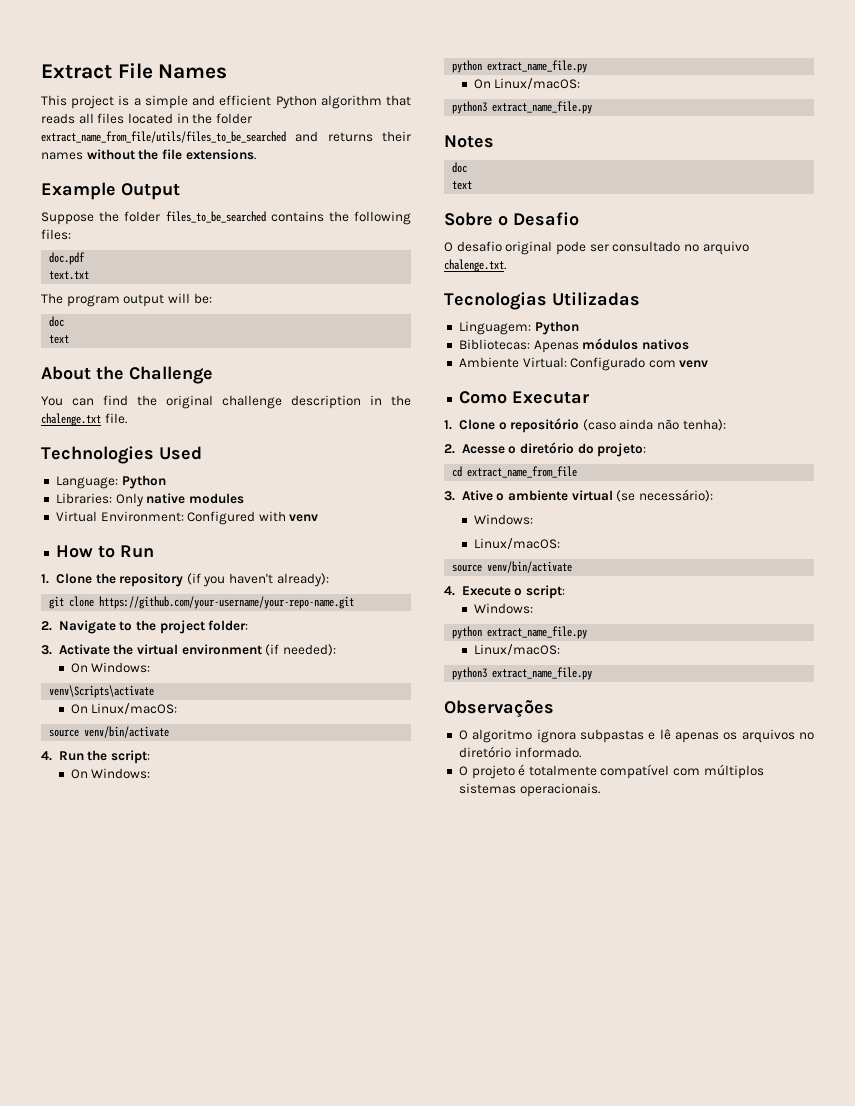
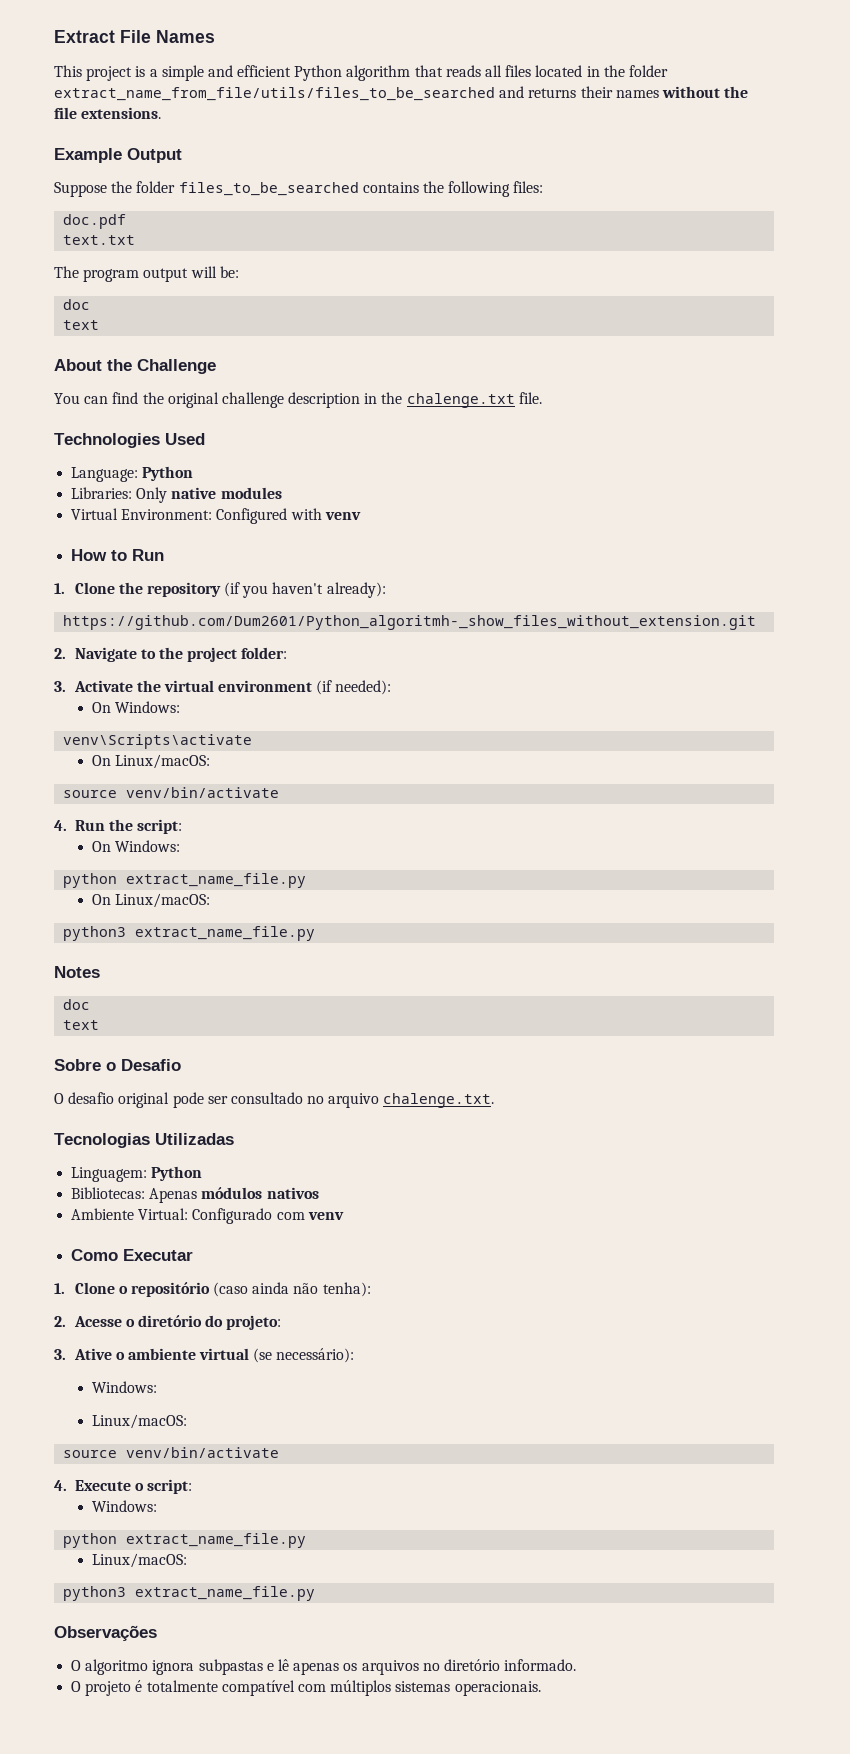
[49,596,355,609] git clone https://github.com/your-username/your-repo-name.git -> [63,615,757,630] https://github.com/Dum2601/Python_algoritmh-_show_files_without_extension.git
[452,466,578,478] // cd extract_name_from_file -> (282, 1322) none

